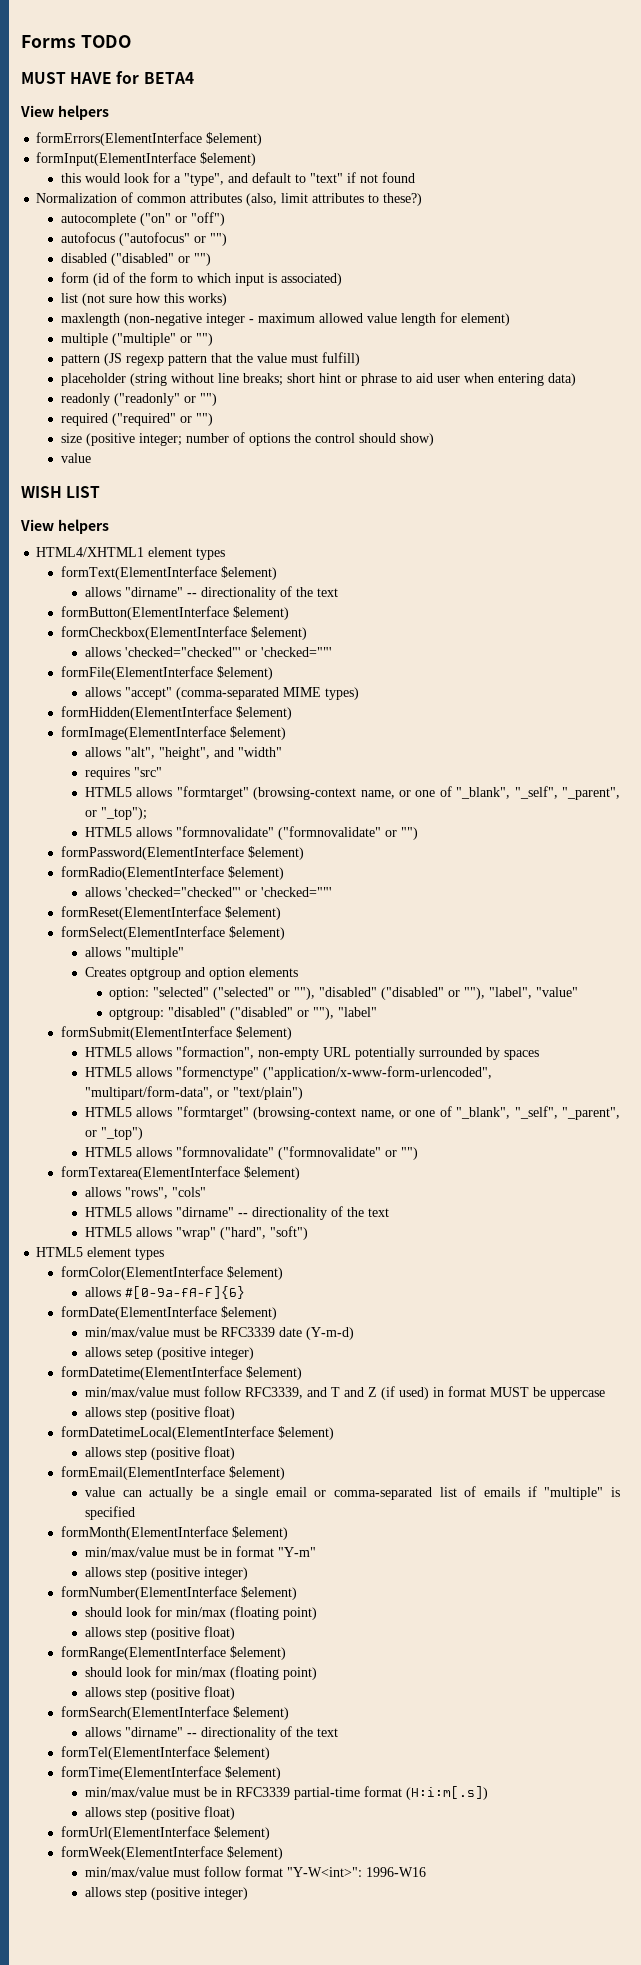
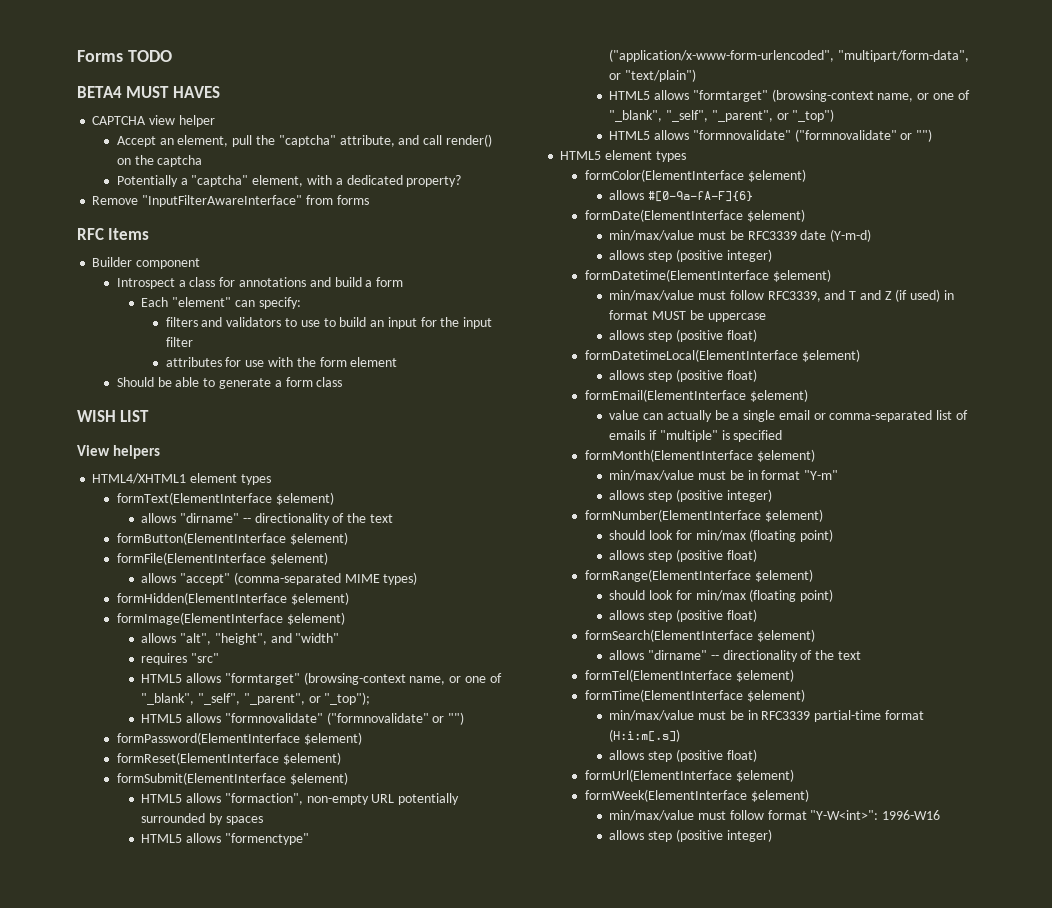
[21,71,194,84] [20,105,109,120] [36,132,263,146] [36,152,257,166] [60,172,415,186] [36,192,423,206] [60,212,225,226] [60,232,227,246] [60,253,211,266] [60,272,342,286] [60,293,227,306] [60,312,510,326] [60,333,213,346] [60,352,360,366] [60,373,576,386] [60,393,217,406] [60,413,213,426] [60,432,434,446] [60,453,91,463] MUST HAVE for BETA4 // View helpers // formErrors(ElementInterface $element) // formInput(ElementInterface $element) // this would look for a "type", and default to "text" if not found // Normalization of common attributes (also, limit attributes to these?) // autocomplete ("on" or "off") // autofocus ("autofocus" or "") // disabled ("disabled" or "") // form (id of the form to which input is associated) // list (not sure how this works) // maxlength (non-negative integer - maximum allowed value length for element) // multiple ("multiple" or "") // pattern (JS regexp pattern that the value must fulfill) // placeholder (string without line breaks; short hint or phrase to aid user when entering data) // readonly ("readonly" or "") // required ("required" or "") // size (positive integer; number of options the control should show) // value -> [77,86,220,98] [92,115,215,127] [116,134,492,147] [116,155,203,167] [116,175,462,187] [92,195,369,207] [77,228,150,240] [92,257,201,269] [116,277,404,289] [141,297,301,309] [165,317,493,329] [165,337,193,347] [165,357,398,367] [116,377,343,389] BETA4 MUST HAVES // CAPTCHA view helper // Accept an element, pull the "captcha" attribute, and call render() on the captcha // Potentially a "captcha" element, with a dedicated property? // Remove "InputFilterAwareInterface" from forms // RFC Items // Builder component // Introspect a class for annotations and build a form // Each "element" can specify: // filters and validators to use to build an input for the input filter // attributes for use with the form element // Should be able to generate a form class
[60,626,307,640] [84,647,332,657] // formCheckbox(ElementInterface $element) // allows 'checked="checked"' or 'checked=""' -> (348, 538) none
[60,866,284,880] [84,887,332,897] [60,906,281,920] [60,926,285,940] [84,947,184,960] [84,967,298,980] [109,987,579,1000] [109,1007,378,1020] formRadio(ElementInterface $element) // allows 'checked="checked"' or 'checked=""' // formReset(ElementInterface $element) // formSelect(ElementInterface $element) // allows "multiple" // Creates optgroup and option elements // option: "selected" ("selected" or ""), "disabled" ("disabled" or ""), "label", "value" // optgroup: "disabled" ("disabled" or ""), "label" -> [116,752,341,765] formReset(ElementInterface $element)
[60,1166,300,1180] [84,1187,206,1199] [84,1206,389,1220] [84,1226,308,1240] // formTextarea(ElementInterface $element) // allows "rows", "cols" // HTML5 allows "dirname" -- directionality of the text // HTML5 allows "wrap" ("hard", "soft") -> (933, 135) none
[124,1348,153,1360] setep -> [648,251,673,262] step

